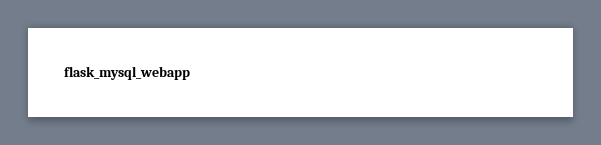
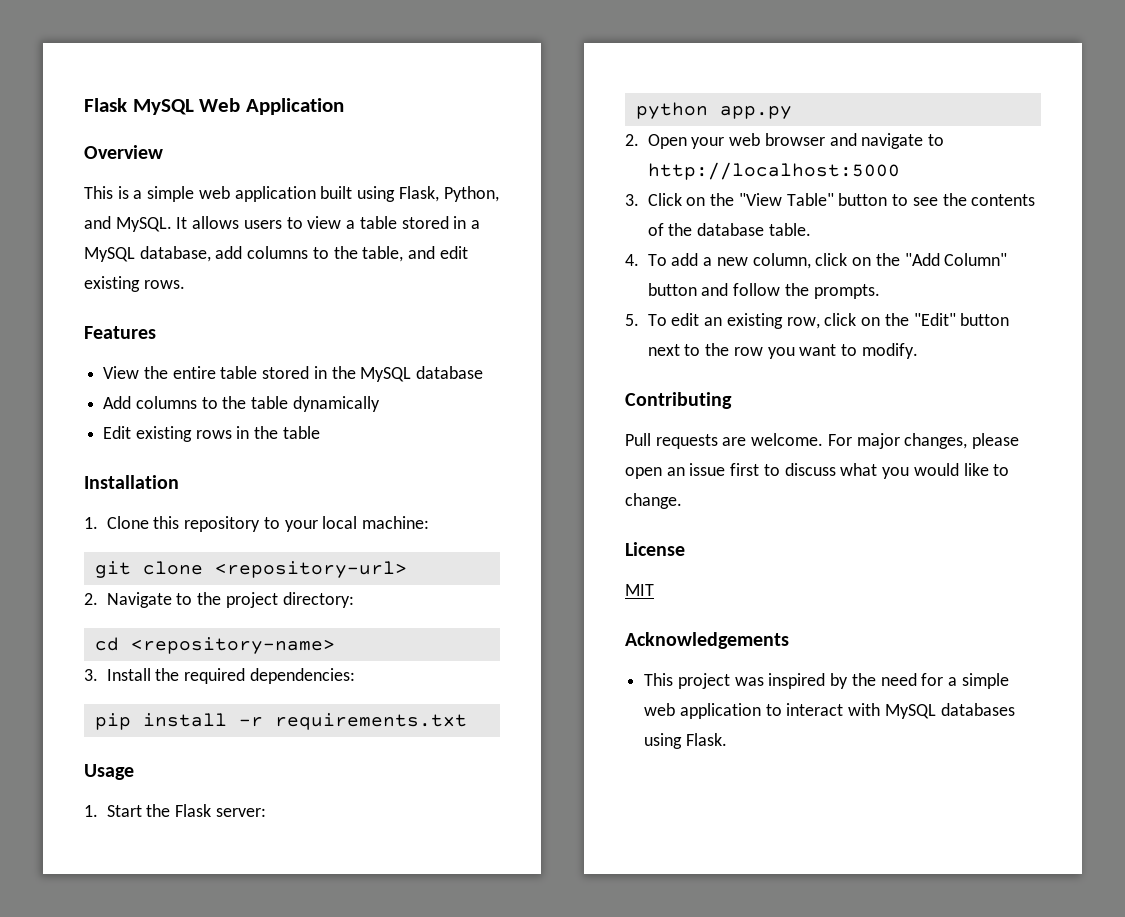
[64,66,190,80] flask_mysql_webapp -> [84,98,344,115] [84,145,163,159] [84,186,499,202] [84,216,480,232] [84,246,468,262] [84,276,185,292] [84,326,156,339] [103,366,484,382] [103,396,380,412] [103,426,320,442] [84,475,179,489] [84,516,430,532] [94,561,407,578] [84,592,354,608] [94,637,335,654] [84,668,355,684] [94,713,467,730] [84,764,134,780] [84,804,266,817] [635,102,792,119] [625,133,945,149] [647,162,900,180] [625,193,1036,206] [647,223,811,236] [625,253,1008,269] [647,283,880,299] [625,313,1010,329] [647,343,918,359] [625,392,732,409] [625,433,1020,449] [625,463,1010,479] [625,493,682,509] [625,542,685,556] [625,584,654,596] [625,632,789,649] [644,673,1009,689] [644,703,1015,719] [644,733,727,749] Flask MySQL Web Application // Overview // This is a simple web application built using Flask, Python, and MySQL. It allows users to view a table stored in a MySQL database, add columns to the table, and edit existing rows. // Features // View the entire table stored in the MySQL database // Add columns to the table dynamically // Edit existing rows in the table // Installation // 1. Clone this repository to your local machine: // git clone <repository-url> // 2. Navigate to the project directory: // cd <repository-name> // 3. Install the required dependencies: // pip install -r requirements.txt // Usage // 1. Start the Flask server: // python app.py // 2. Open your web browser and navigate to http://localhost:5000 // 3. Click on the "View Table" button to see the contents of the database table. // 4. To add a new column, click on the "Add Column" button and follow the prompts. // 5. To edit an existing row, click on the "Edit" button next to the row you want to modify. // Contributing // Pull requests are welcome. For major changes, please open an issue first to discuss what you would like to change. // License // MIT // Acknowledgements // This project was inspired by the need for a simple web application to interact with MySQL databases using Flask.

